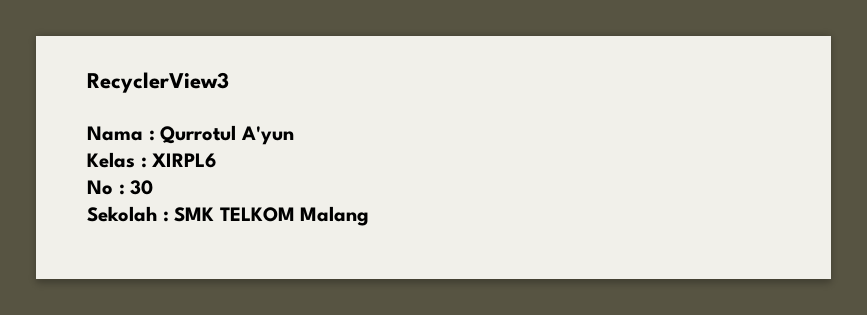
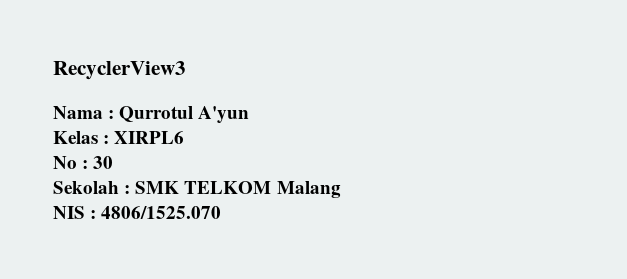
(370, 216) none -> [53,206,222,219] // NIS : 4806/1525.070

